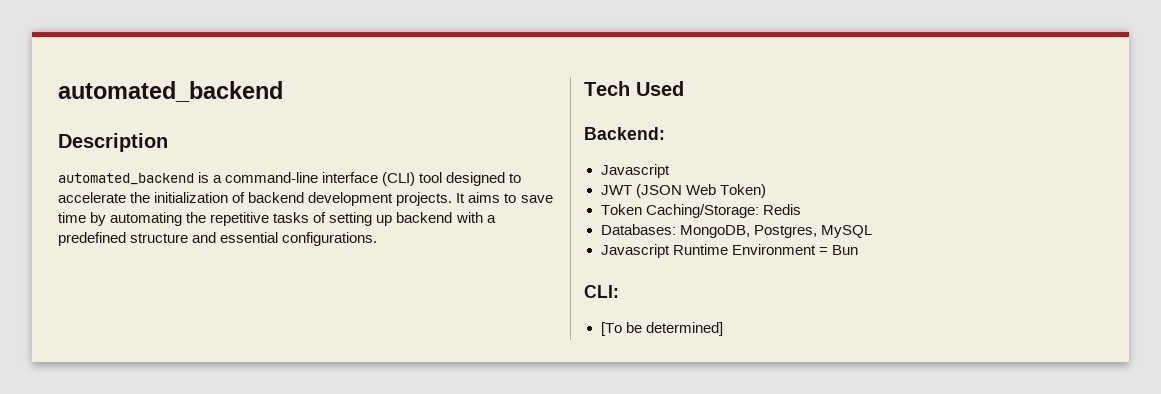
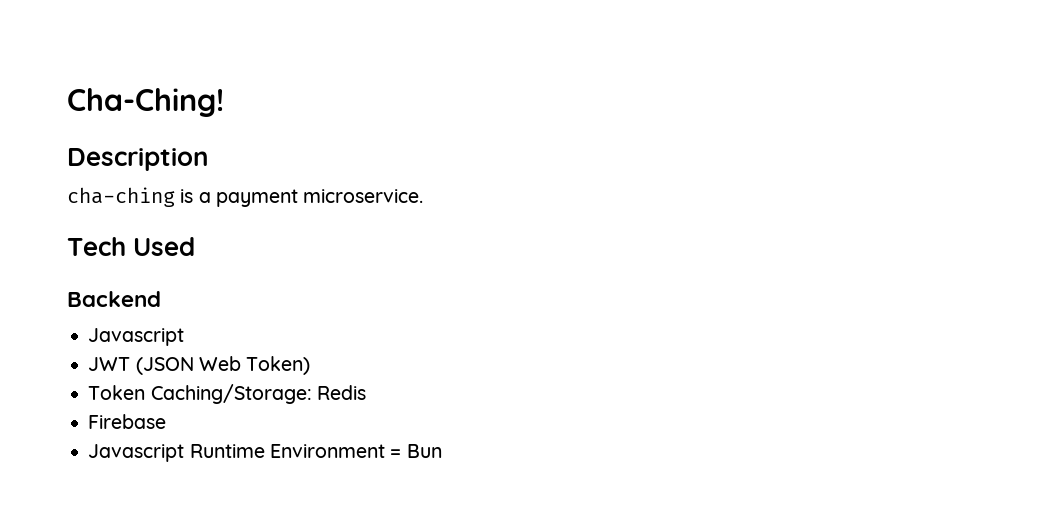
[58,81,283,102] automated_backend -> [67,88,224,117] Cha-Ching!
[58,173,194,185] automated_backend -> [67,187,175,207] cha-ching
[225,172,522,186] [58,192,553,206] [58,212,496,226] [58,232,378,246] command-line interface (CLI) tool designed to accelerate the initialization of backend development projects. It aims to save time by automating the repetitive tasks of setting up backend with a predefined structure and essential configurations. -> [215,189,424,207] payment microservice.
[584,127,665,140] Backend: -> [67,291,161,307] Backend
[600,224,872,238] Databases: MongoDB, Postgres, MySQL -> [88,414,167,429] Firebase
[584,285,619,298] [600,322,723,336] // CLI: // [To be determined] -> (442, 451) none

